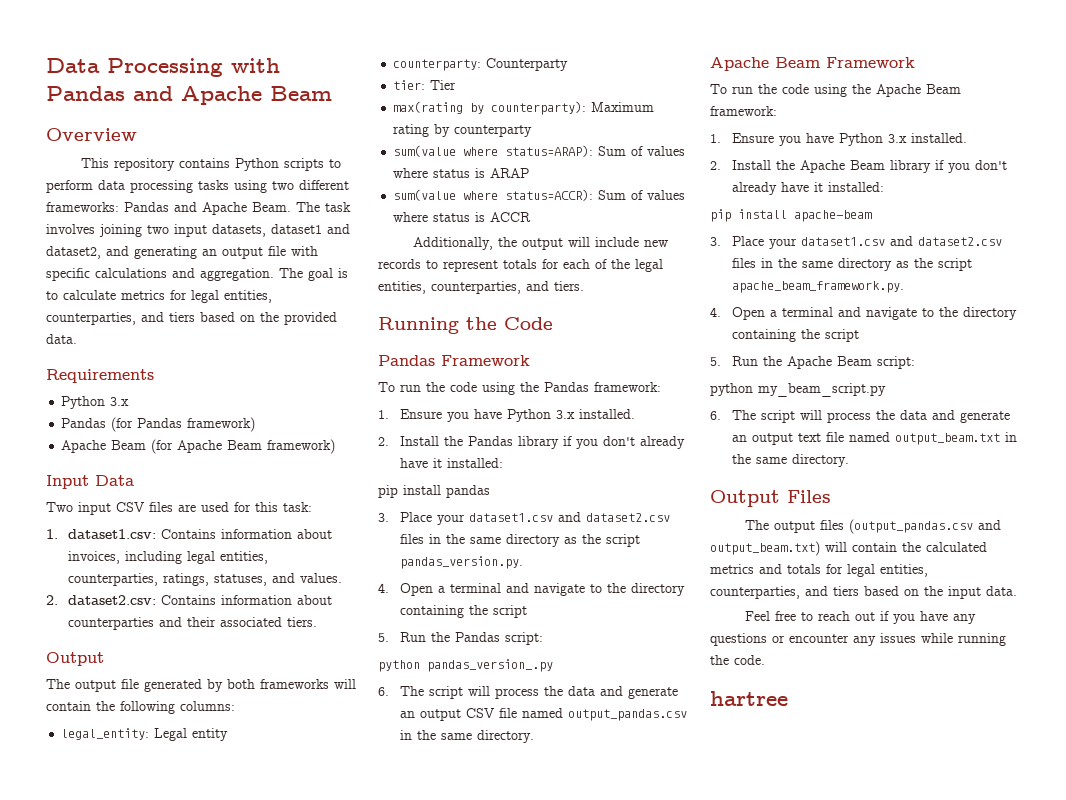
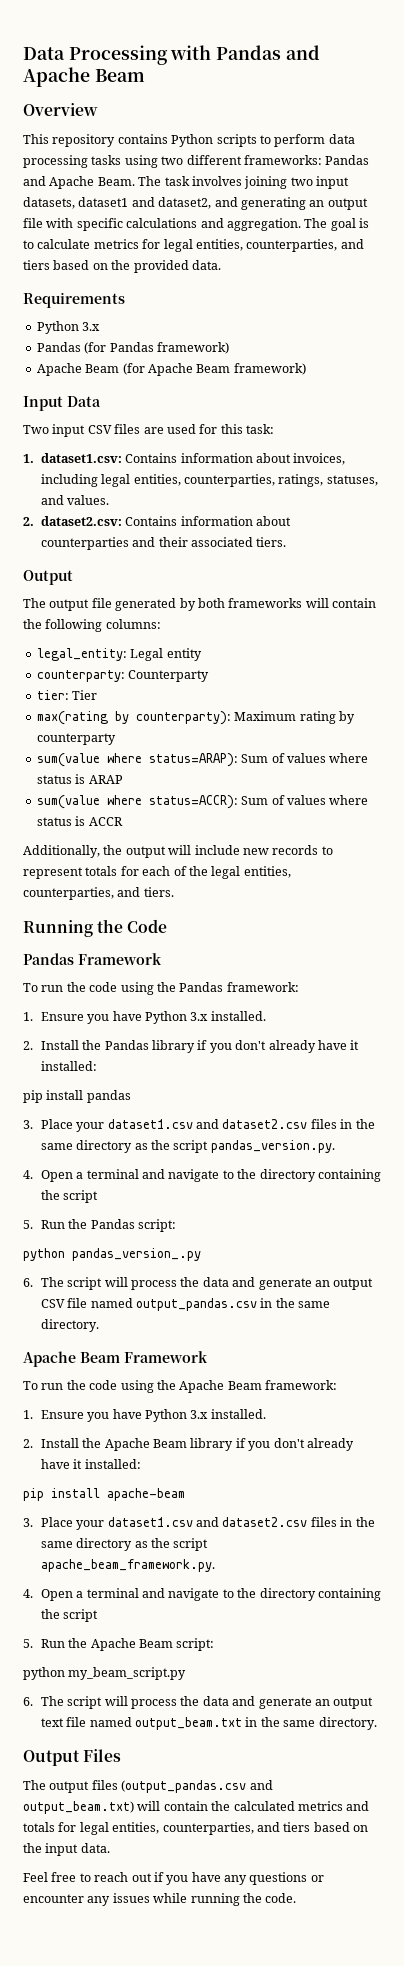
[710,691,788,706] // hartree -> (297, 1898) none

